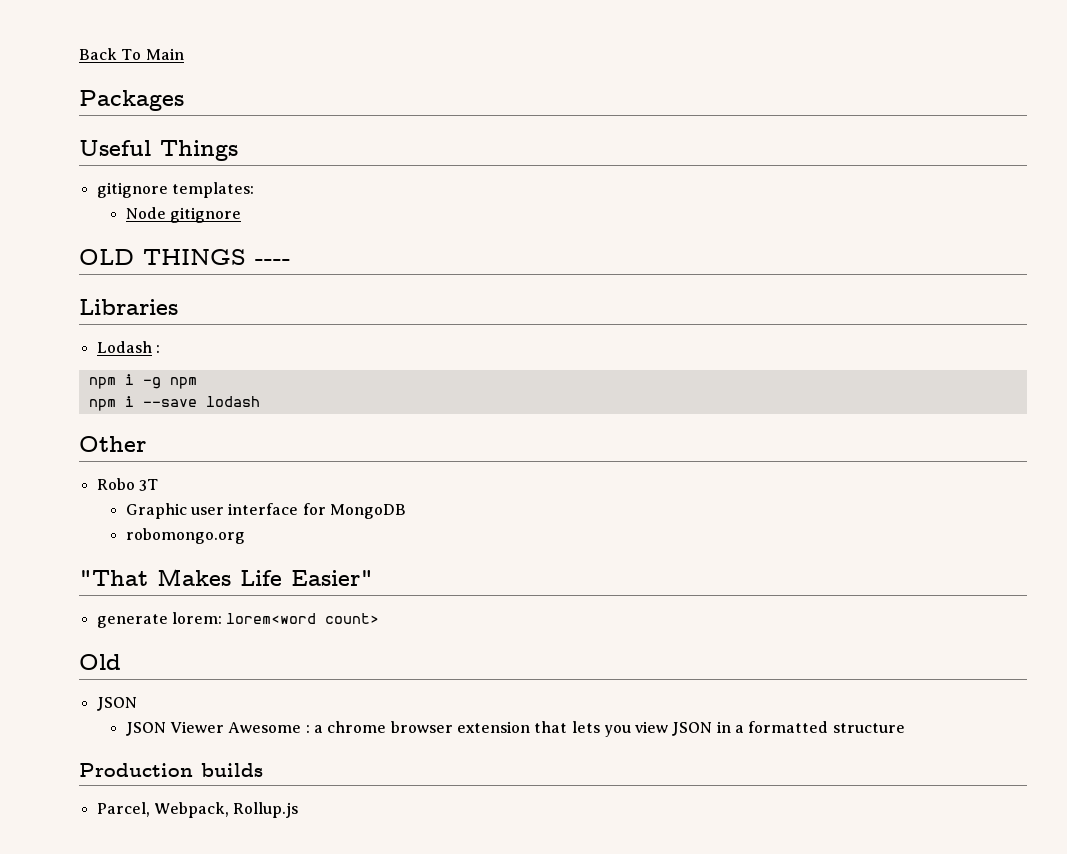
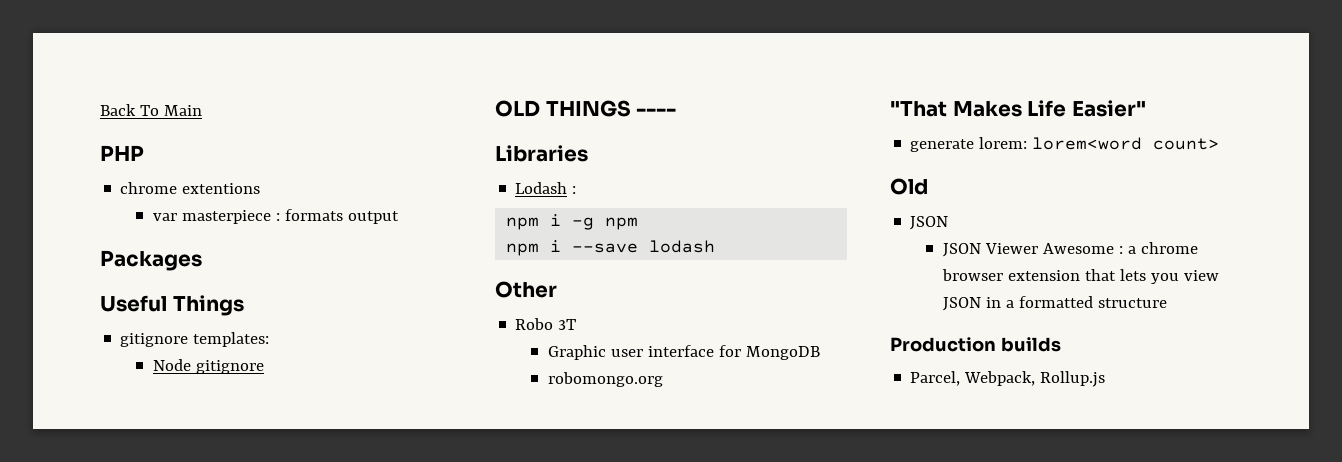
(184, 54) none -> [100,145,144,161] [120,182,261,194] [153,209,400,224] // PHP // chrome extentions // var masterpiece : formats output

